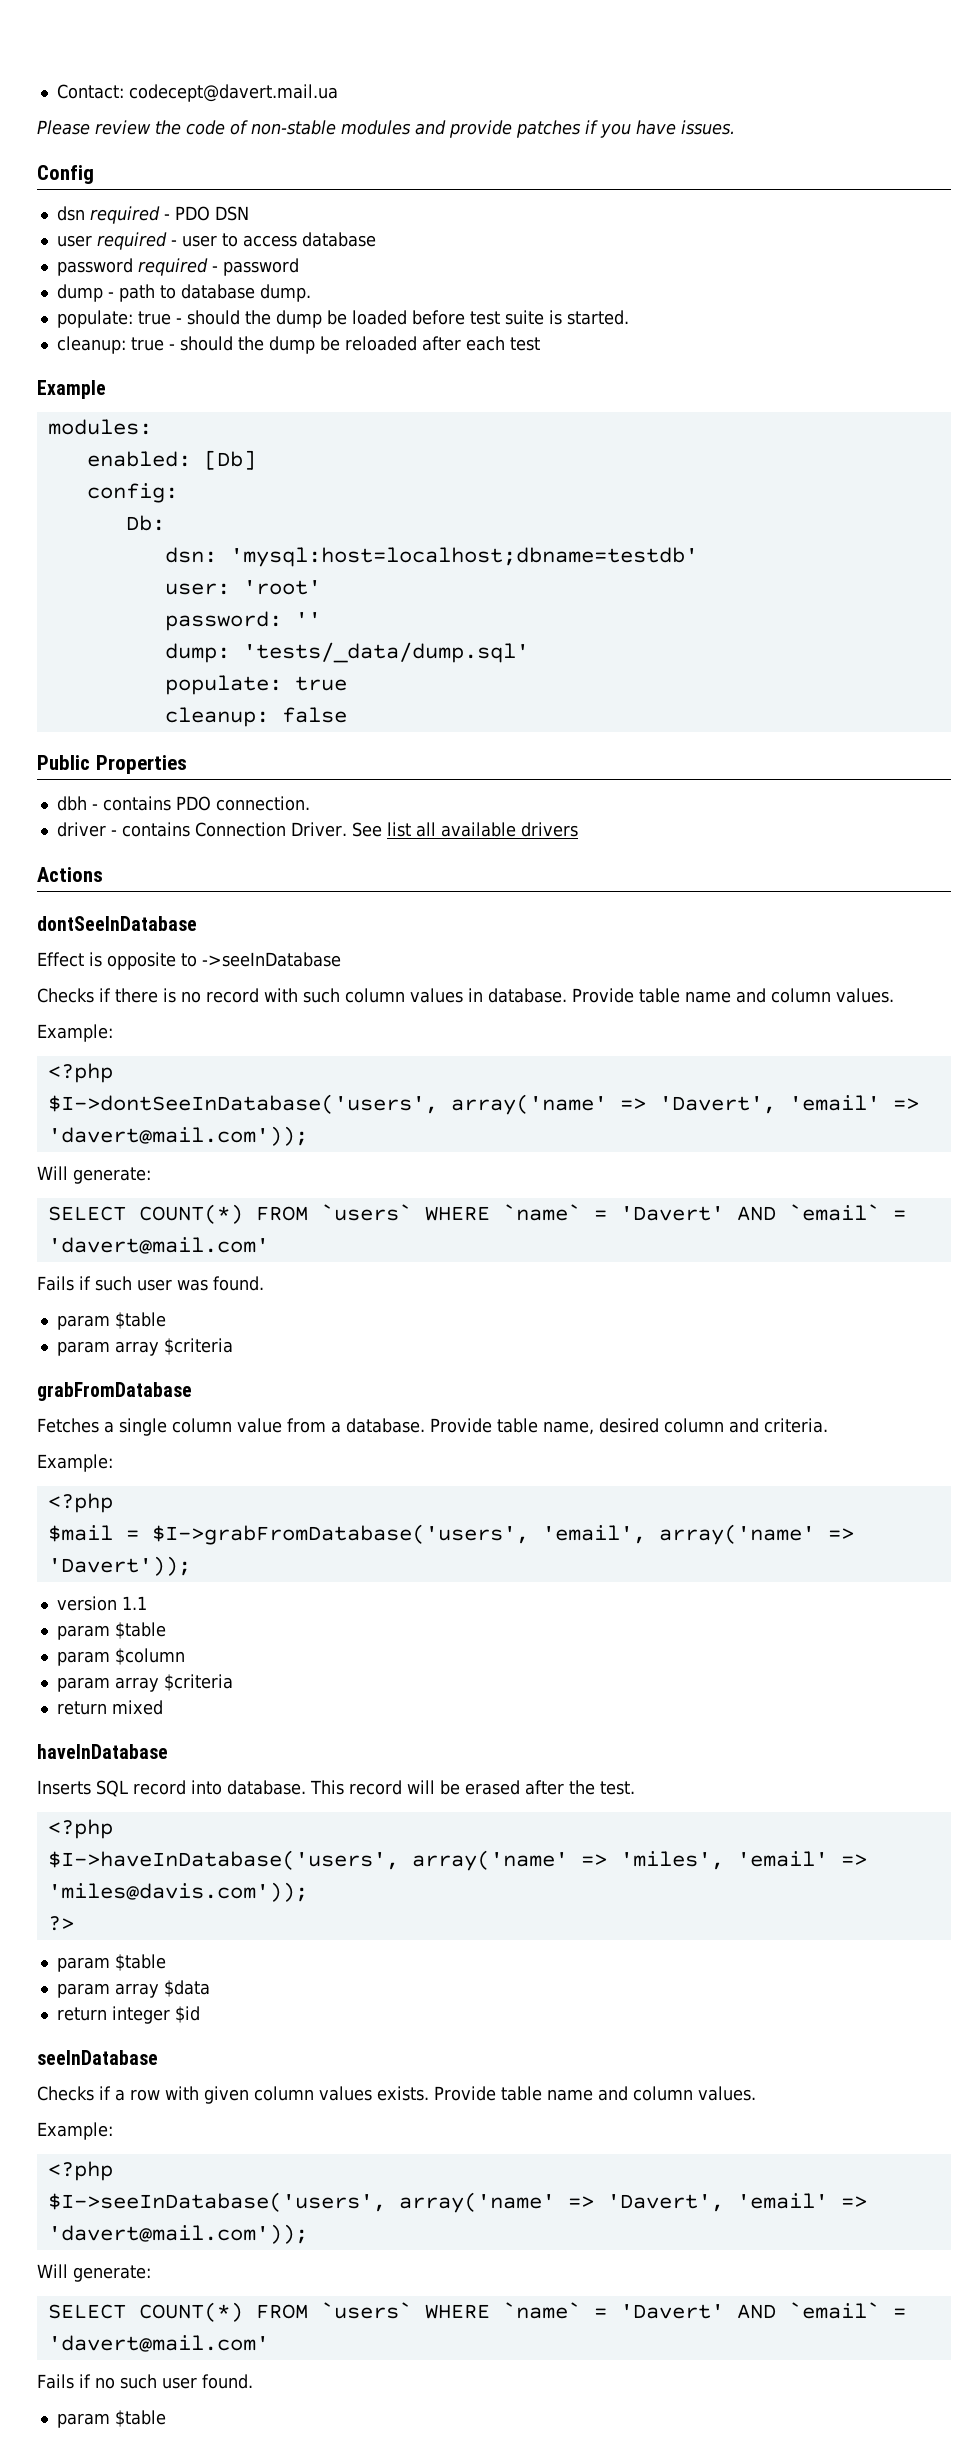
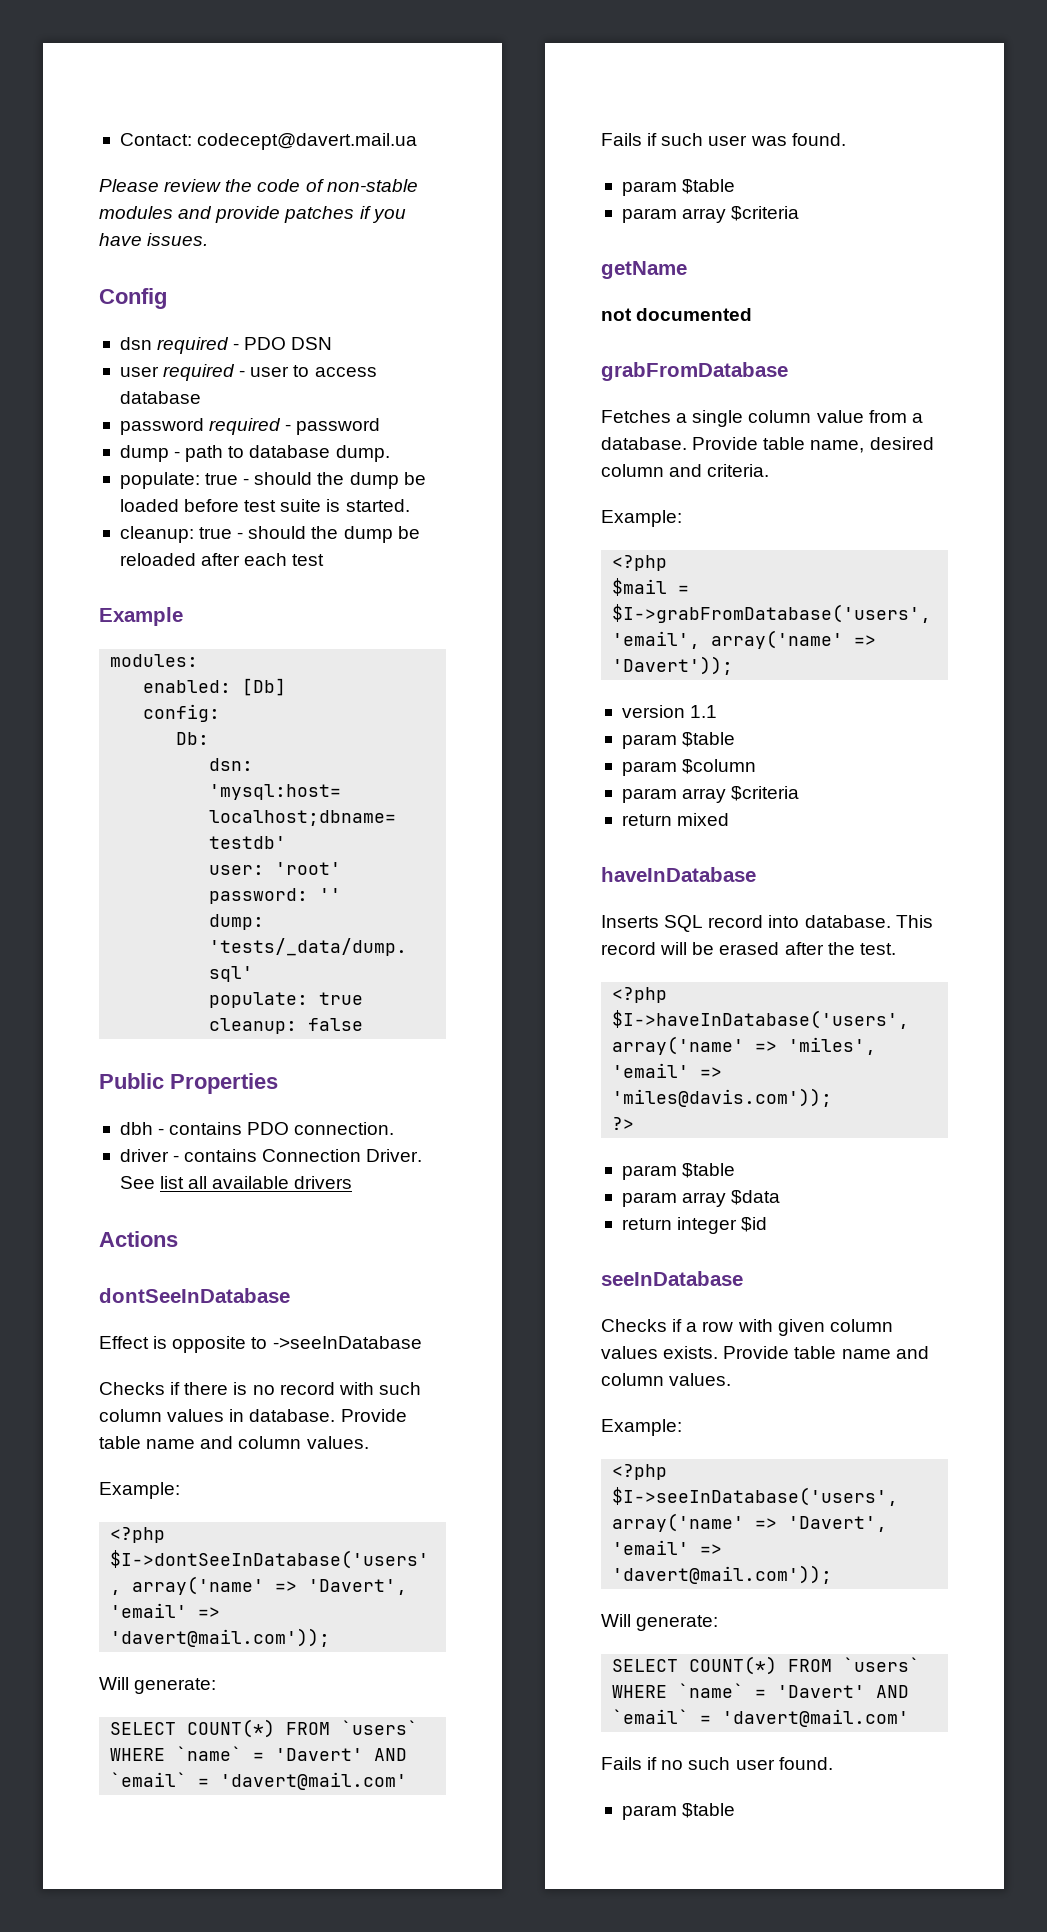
(233, 1346) none -> [601,261,687,279] [601,308,753,321] // getName // not documented

